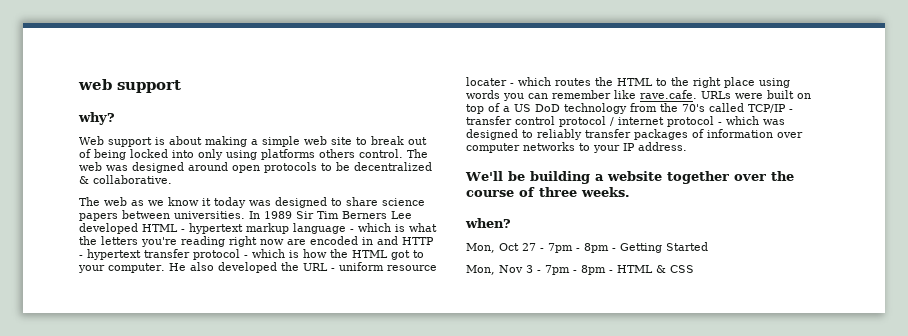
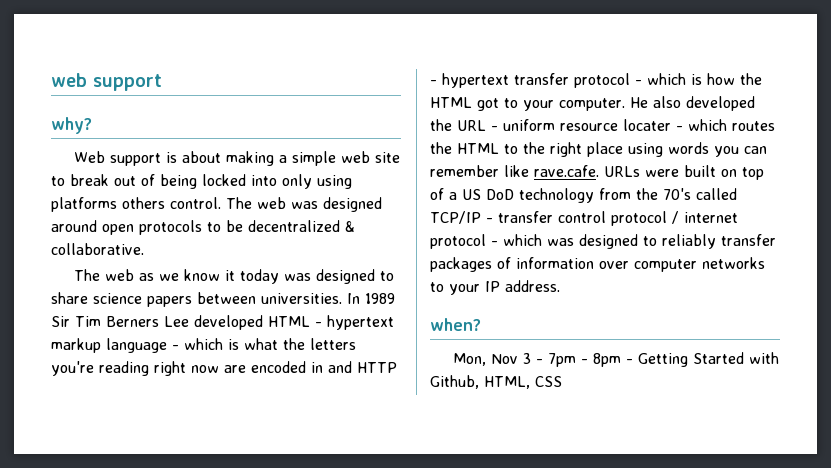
[465,171,794,184] [466,187,630,197] [465,218,511,228] [466,242,708,253] We'll be building a website together over the course of three weeks. // when? // Mon, Oct 27 - 7pm - 8pm - Getting Started -> [430,318,481,331] when?
[617,265,666,273] HTML & -> [637,352,779,367] [430,375,530,389] Getting Started with Github, HTML,

